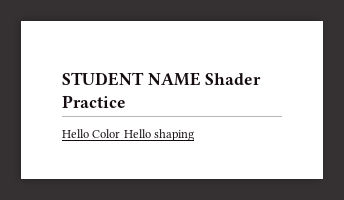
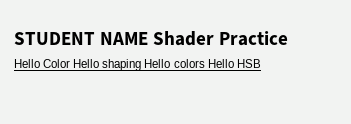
(195, 135) none -> [144,59,261,68] Hello colors Hello HSB

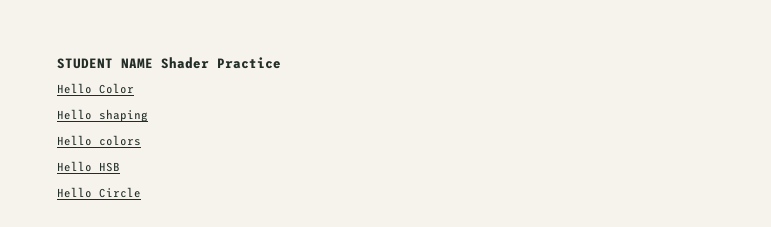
(71, 63) none -> (134, 88) //
(142, 65) none -> (148, 115) //
(205, 63) none -> (141, 140) //
(261, 63) none -> [57,187,141,198] // Hello Circle

